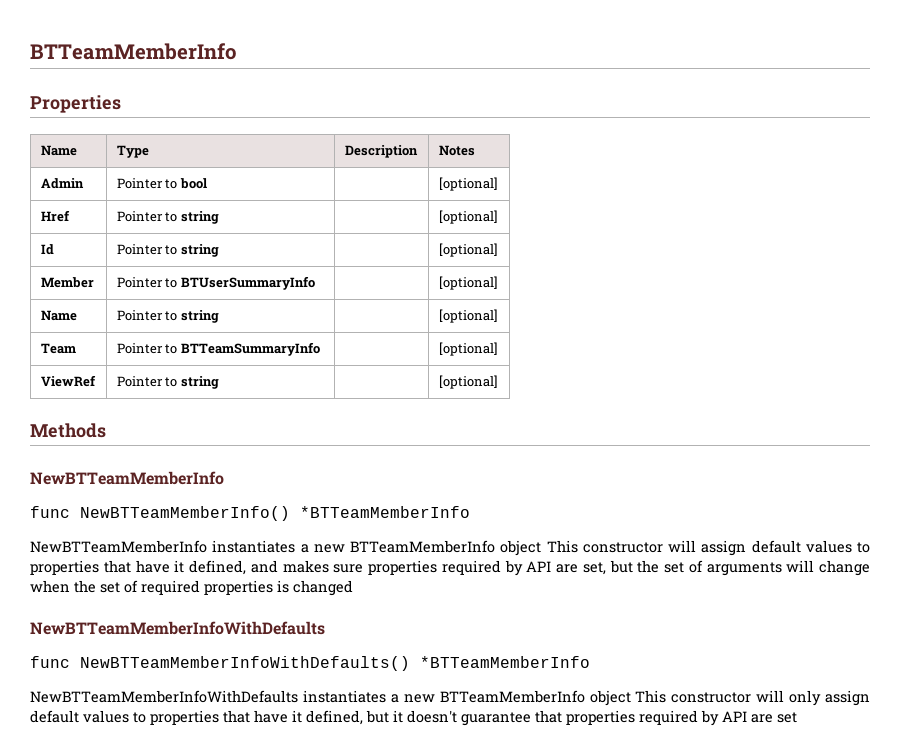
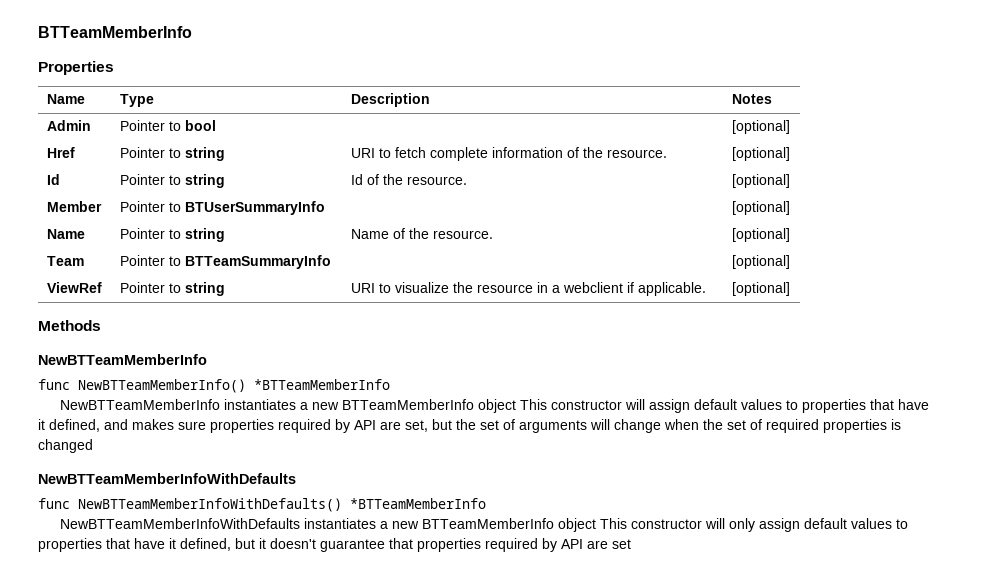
(219, 217) none -> [350,147,667,161] URI to fetch complete information of the resource.
(219, 250) none -> [350,174,467,185] Id of the resource.
(219, 316) none -> [350,228,493,239] Name of the resource.
(219, 382) none -> [350,282,706,296] URI to visualize the resource in a webclient if applicable.

